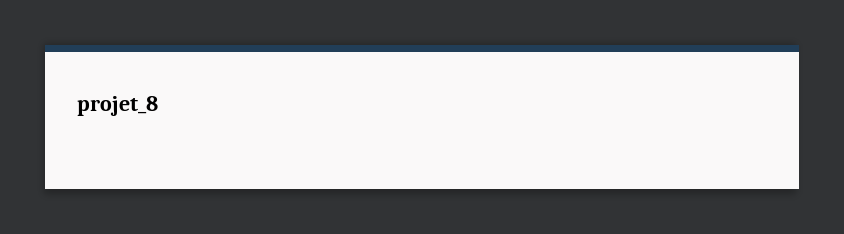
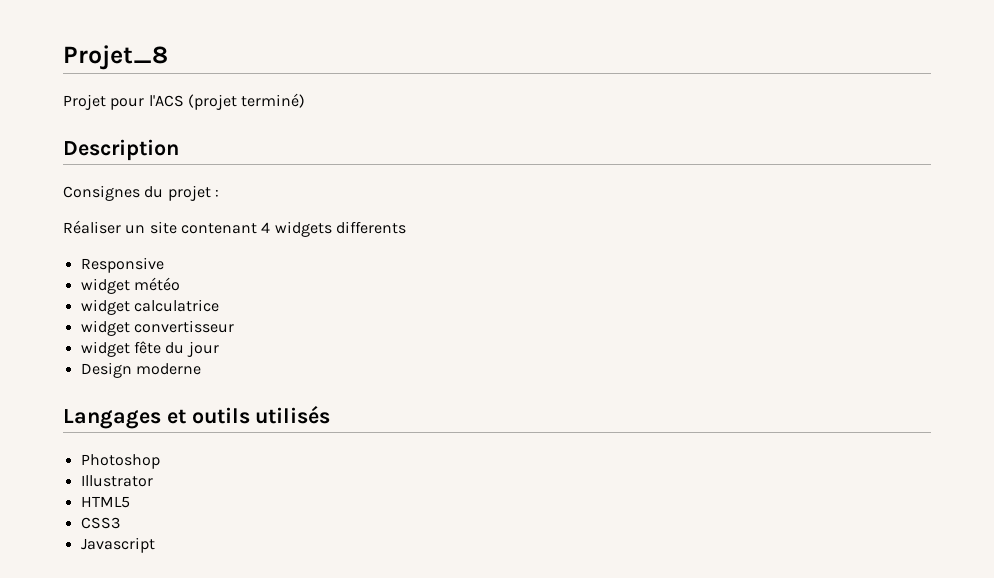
[77,96,158,116] projet_8 -> [63,45,168,70] [63,93,306,110] [63,139,179,161] [63,185,219,201] [63,220,406,237] [80,257,164,273] [80,277,180,294] [80,299,219,315] [80,320,234,336] [80,341,219,357] [80,362,201,378] [63,406,331,429] [80,454,160,469] [80,475,153,487] [80,496,130,508] [80,517,120,529] [80,537,155,553] Projet_8 // Projet pour l'ACS (projet terminé) // Description // Consignes du projet : // Réaliser un site contenant 4 widgets differents // Responsive // widget météo // widget calculatrice // widget convertisseur // widget fête du jour // Design moderne // Langages et outils utilisés // Photoshop // Illustrator // HTML5 // CSS3 // Javascript

